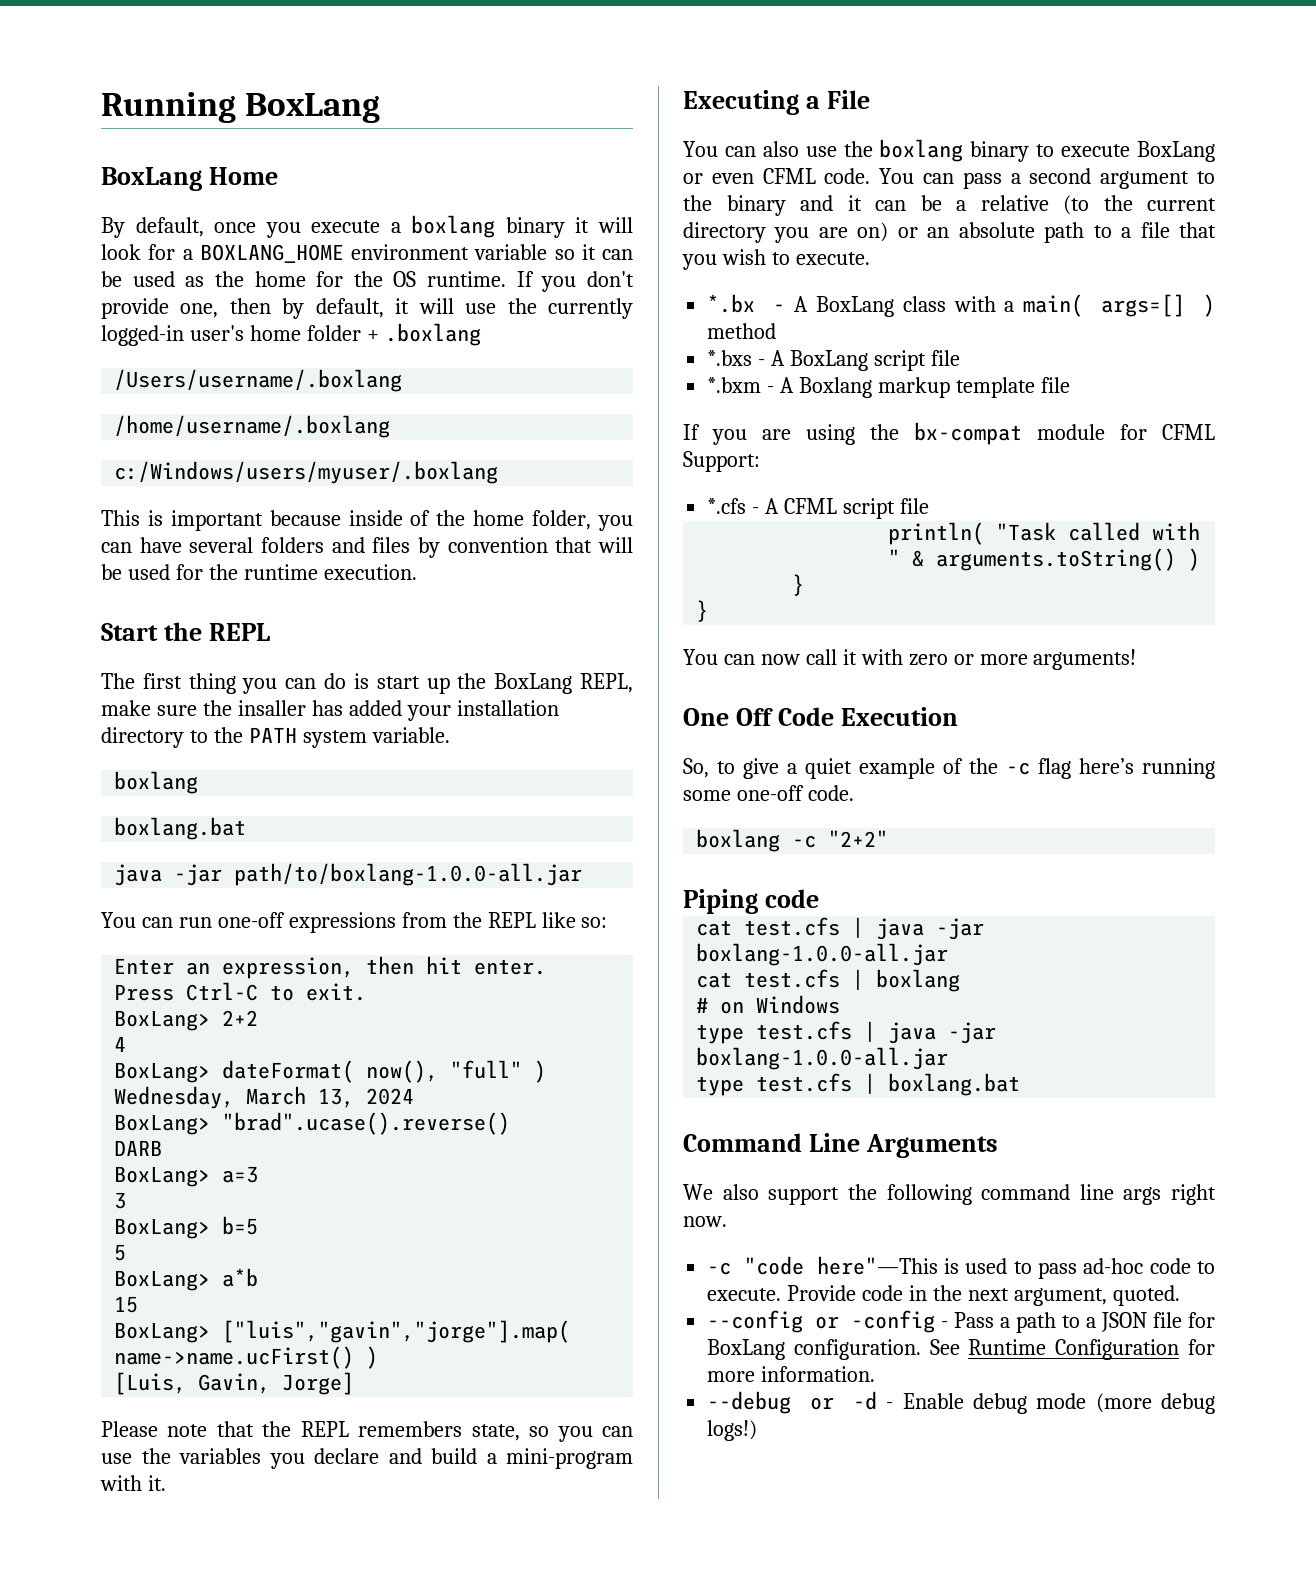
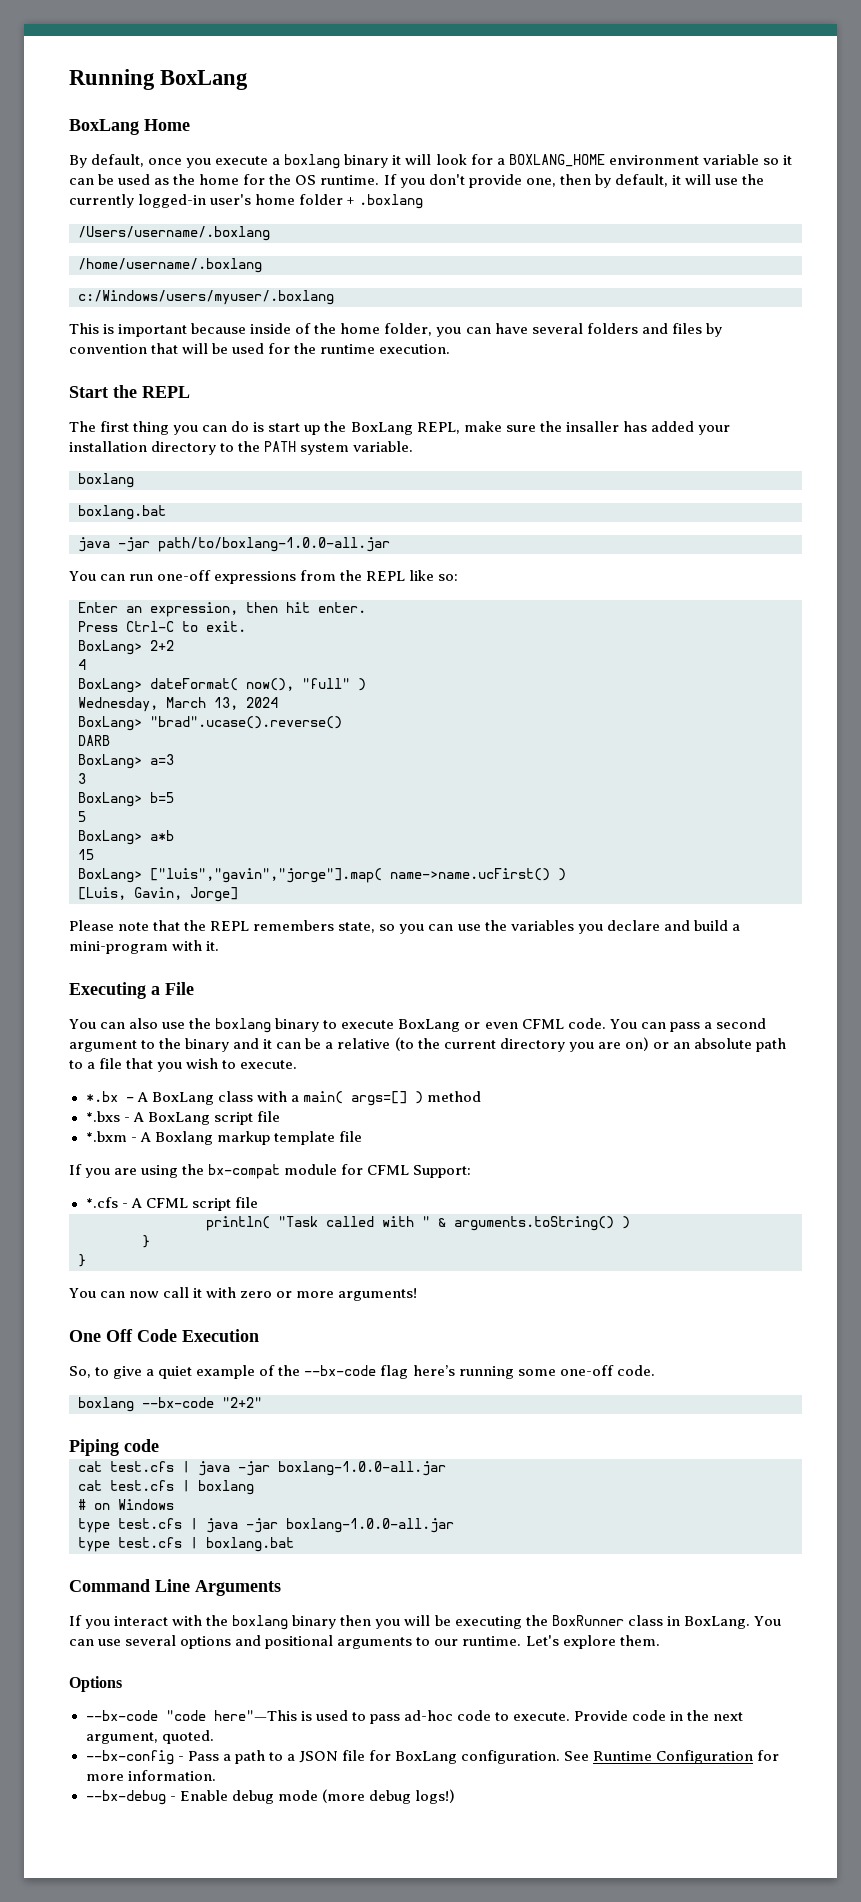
[1006,762,1030,775] -c -> [304,1365,377,1376] --bx-code
[792,835,817,848] -c -> [142,1397,214,1408] --bx-code
[683,1184,1216,1205] [683,1216,727,1227] [707,1262,732,1275] We also support the following command line args right now. // -c -> [69,1615,781,1630] [69,1635,660,1649] [69,1676,122,1692] [85,1710,158,1721] If you interact with the boxlang binary then you will be executing the BoxRunner class in BoxLang. You can use several options and positional arguments to our runtime. Let's explore them. // Options // --bx-code
[707,1310,936,1333] --config or -config -> [85,1750,174,1765] --bx-config
[707,1391,877,1414] --debug or -d -> [85,1790,166,1805] --bx-debug

